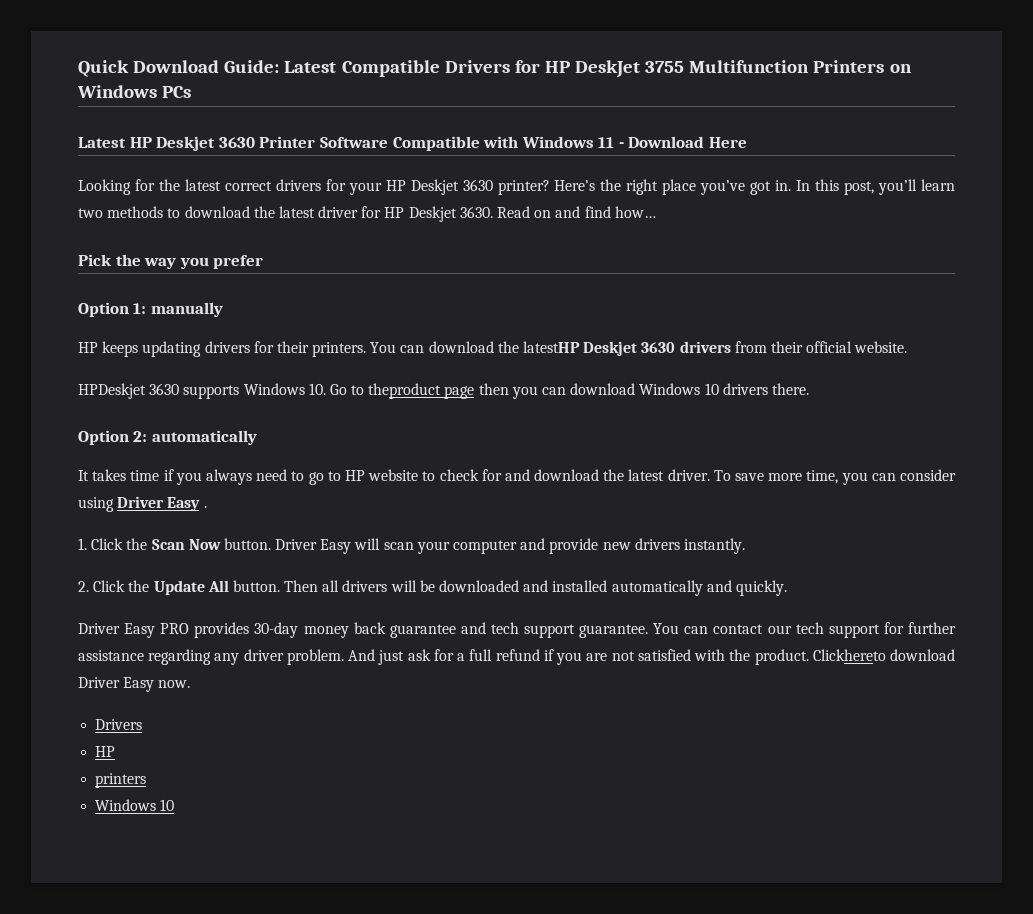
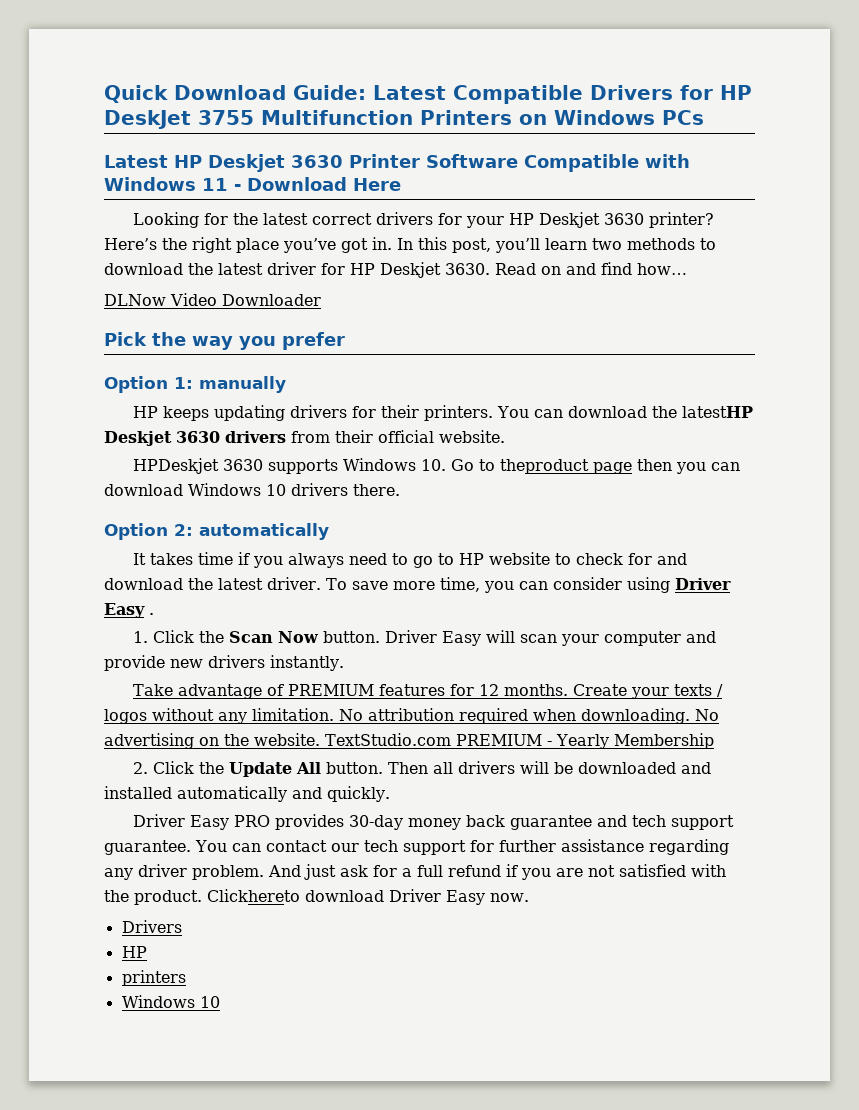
(656, 212) none -> [104,293,321,306] // DLNow Video Downloader
(745, 546) none -> [132,684,723,699] [104,708,719,724] [104,733,714,749] // Take advantage of PREMIUM features for 12 months. Create your texts / logos without any limitation. No attribution required when downloading. No advertising on the website. TextStudio.com PREMIUM - Yearly Membership

